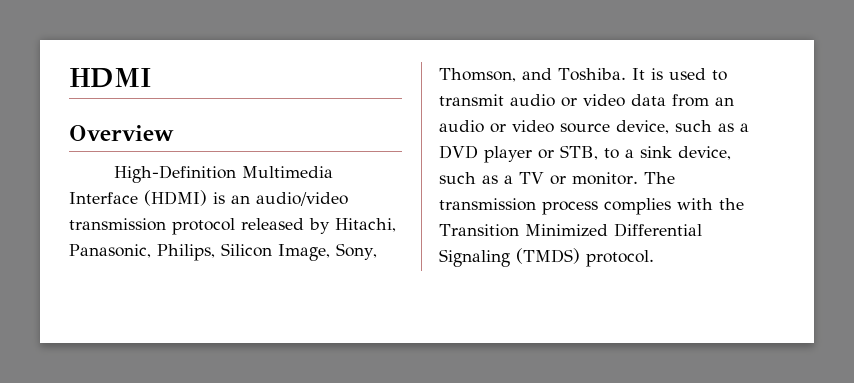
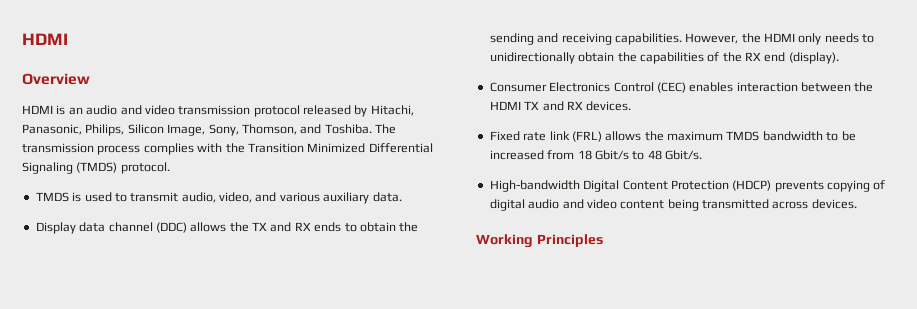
[113,165,333,183] [69,190,348,206] High-Definition Multimedia Interface (HDMI) is an audio/video -> [22,105,175,115] HDMI is an audio and video
[631,68,727,81] [439,94,734,107] [439,120,749,134] [439,145,731,163] [439,172,638,185] It is used to transmit audio or video data from an audio or video source device, such as a DVD player or STB, to a sink device, such as a TV or monitor. -> (372, 129) none
(654, 258) none -> [35,192,402,204] [35,222,419,234] [489,33,875,45] [489,52,839,64] [489,82,874,93] [489,101,632,111] [489,131,856,142] [489,150,702,160] [489,180,886,192] [489,199,857,211] [476,234,603,248] // TMDS is used to transmit audio, video, and various auxiliary data. // Display data channel (DDC) allows the TX and RX ends to obtain the sending and receiving capabilities. However, the HDMI only needs to unidirectionally obtain the capabilities of the RX end (display). // Consumer Electronics Control (CEC) enables interaction between the HDMI TX and RX devices. // Fixed rate link (FRL) allows the maximum TMDS bandwidth to be increased from 18 Gbit/s to 48 Gbit/s. // High-bandwidth Digital Content Protection (HDCP) prevents copying of digital audio and video content being transmitted across devices. // Working Principles

